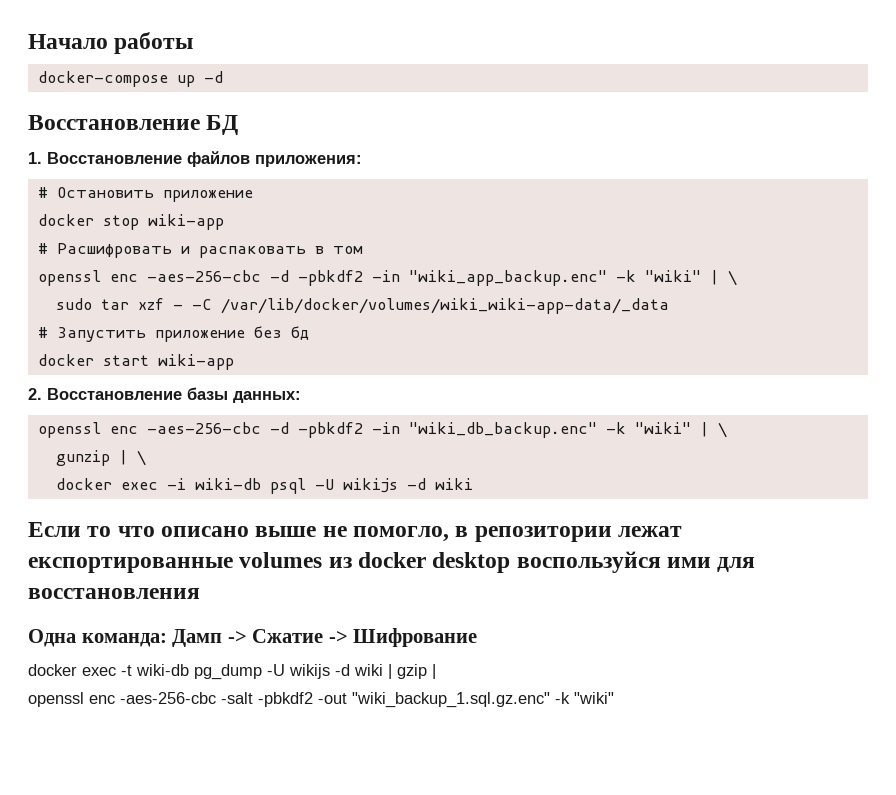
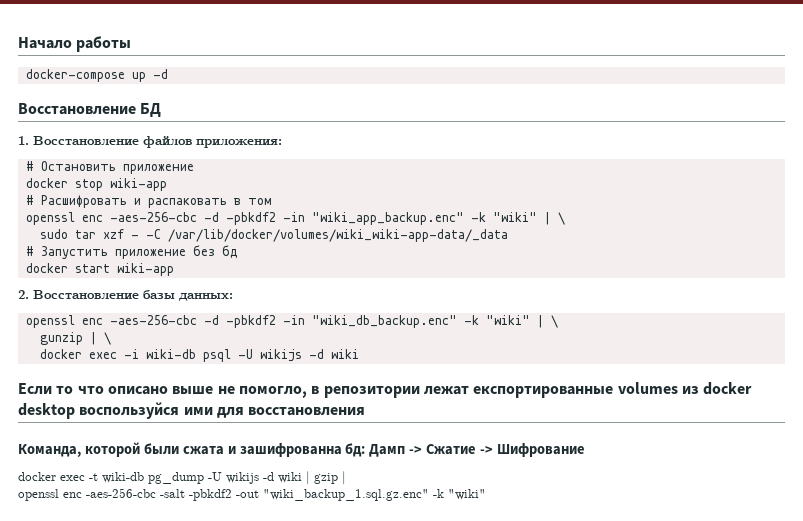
[28,629,167,647] Одна команда: -> [18,442,366,457] Команда, которой были сжата и зашифрованна бд:

